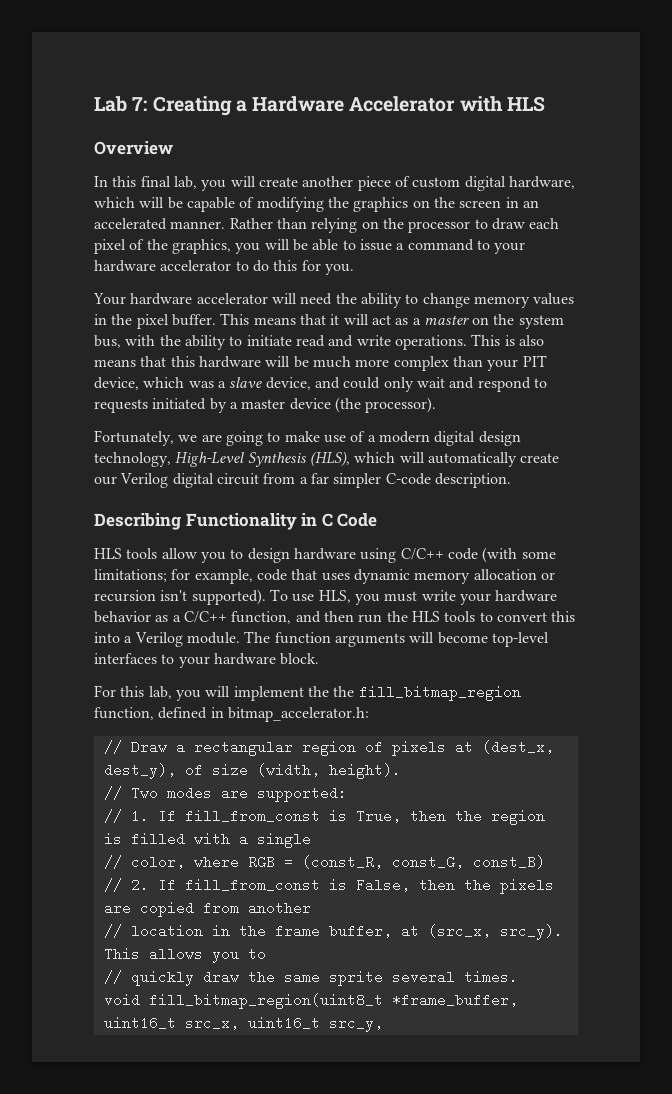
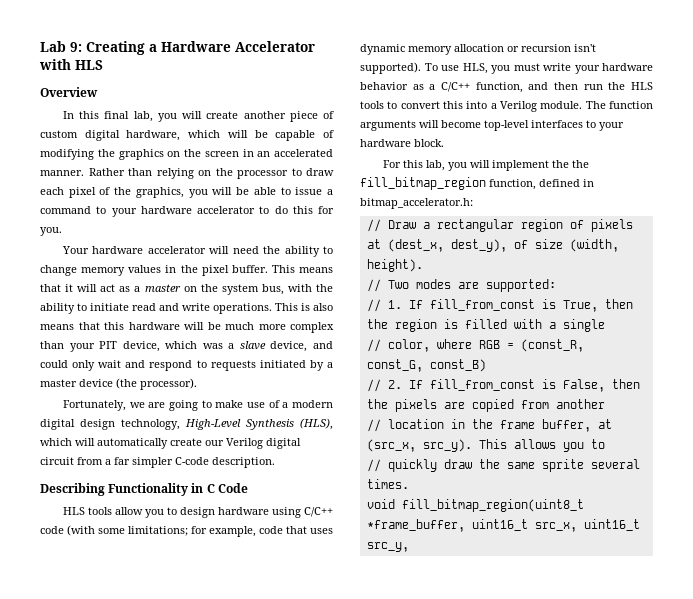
[132,97,148,111] 7: -> [70,42,82,52] 9:

